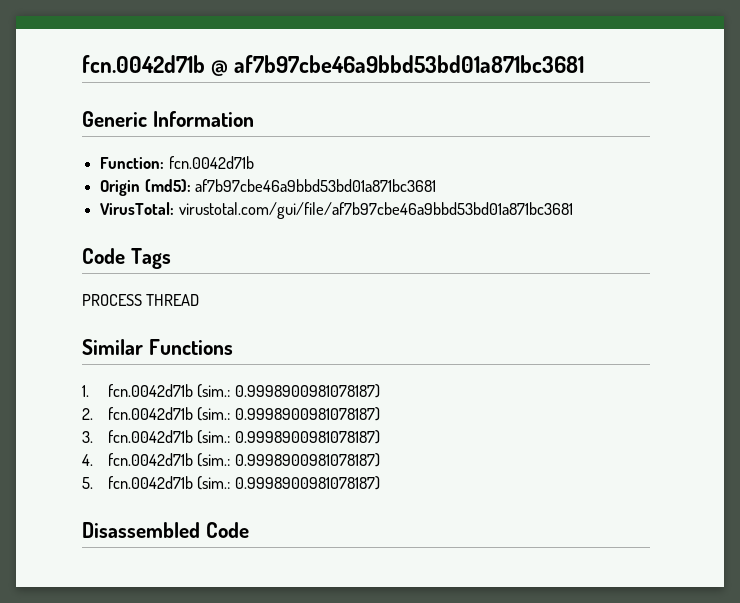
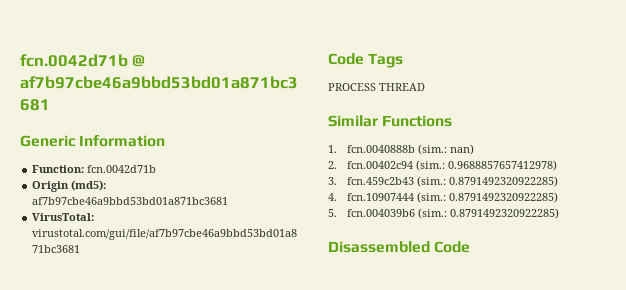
[108,384,380,398] [82,407,380,421] [82,430,380,444] [82,453,380,467] [82,476,380,490] fcn.0042d71b (sim.: 0.9998900981078187) // 2. fcn.0042d71b (sim.: 0.9998900981078187) // 3. fcn.0042d71b (sim.: 0.9998900981078187) // 4. fcn.0042d71b (sim.: 0.9998900981078187) // 5. fcn.0042d71b (sim.: 0.9998900981078187) -> [347,144,475,155] [328,160,558,171] [328,176,559,187] [328,192,559,203] [328,208,560,219] fcn.0040888b (sim.: nan) // 2. fcn.00402c94 (sim.: 0.9688857657412978) // 3. fcn.459c2b43 (sim.: 0.8791492320922285) // 4. fcn.10907444 (sim.: 0.8791492320922285) // 5. fcn.004039b6 (sim.: 0.8791492320922285)

